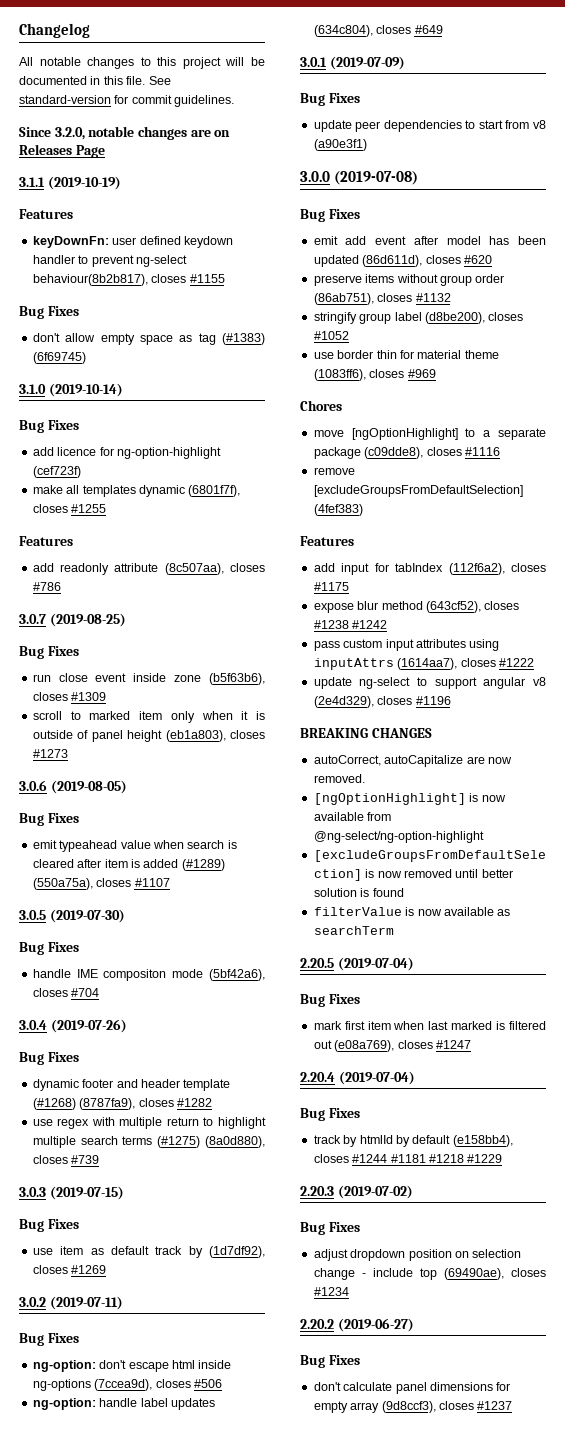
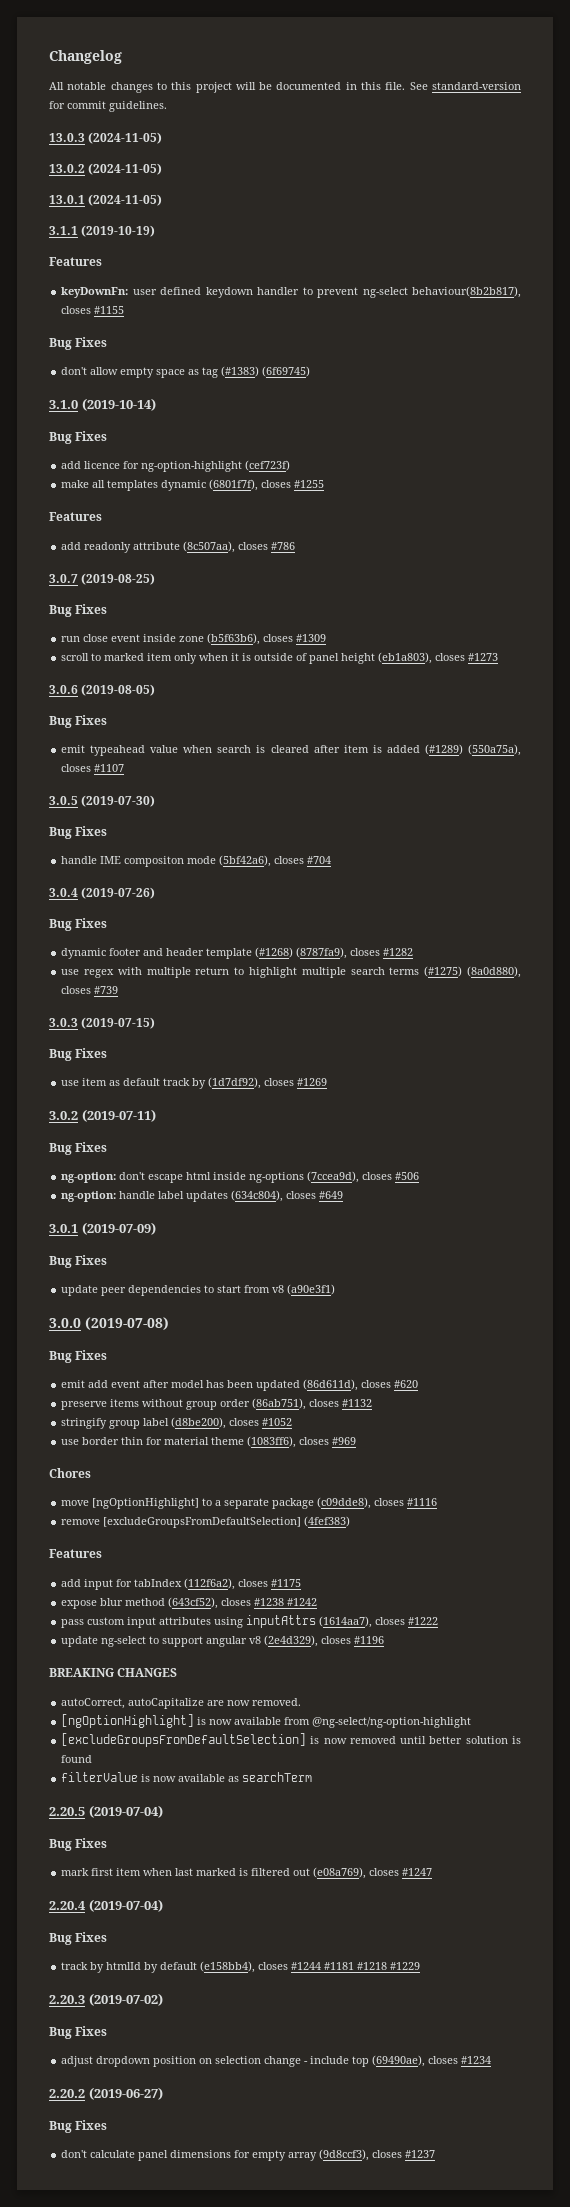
[19,126,231,140] [19,144,105,158] Since 3.2.0, notable changes are on Releases Page -> [49,132,163,144] [49,163,163,175] [49,194,163,206] 13.0.3 (2024-11-05) // 13.0.2 (2024-11-05) // 13.0.1 (2024-11-05)

